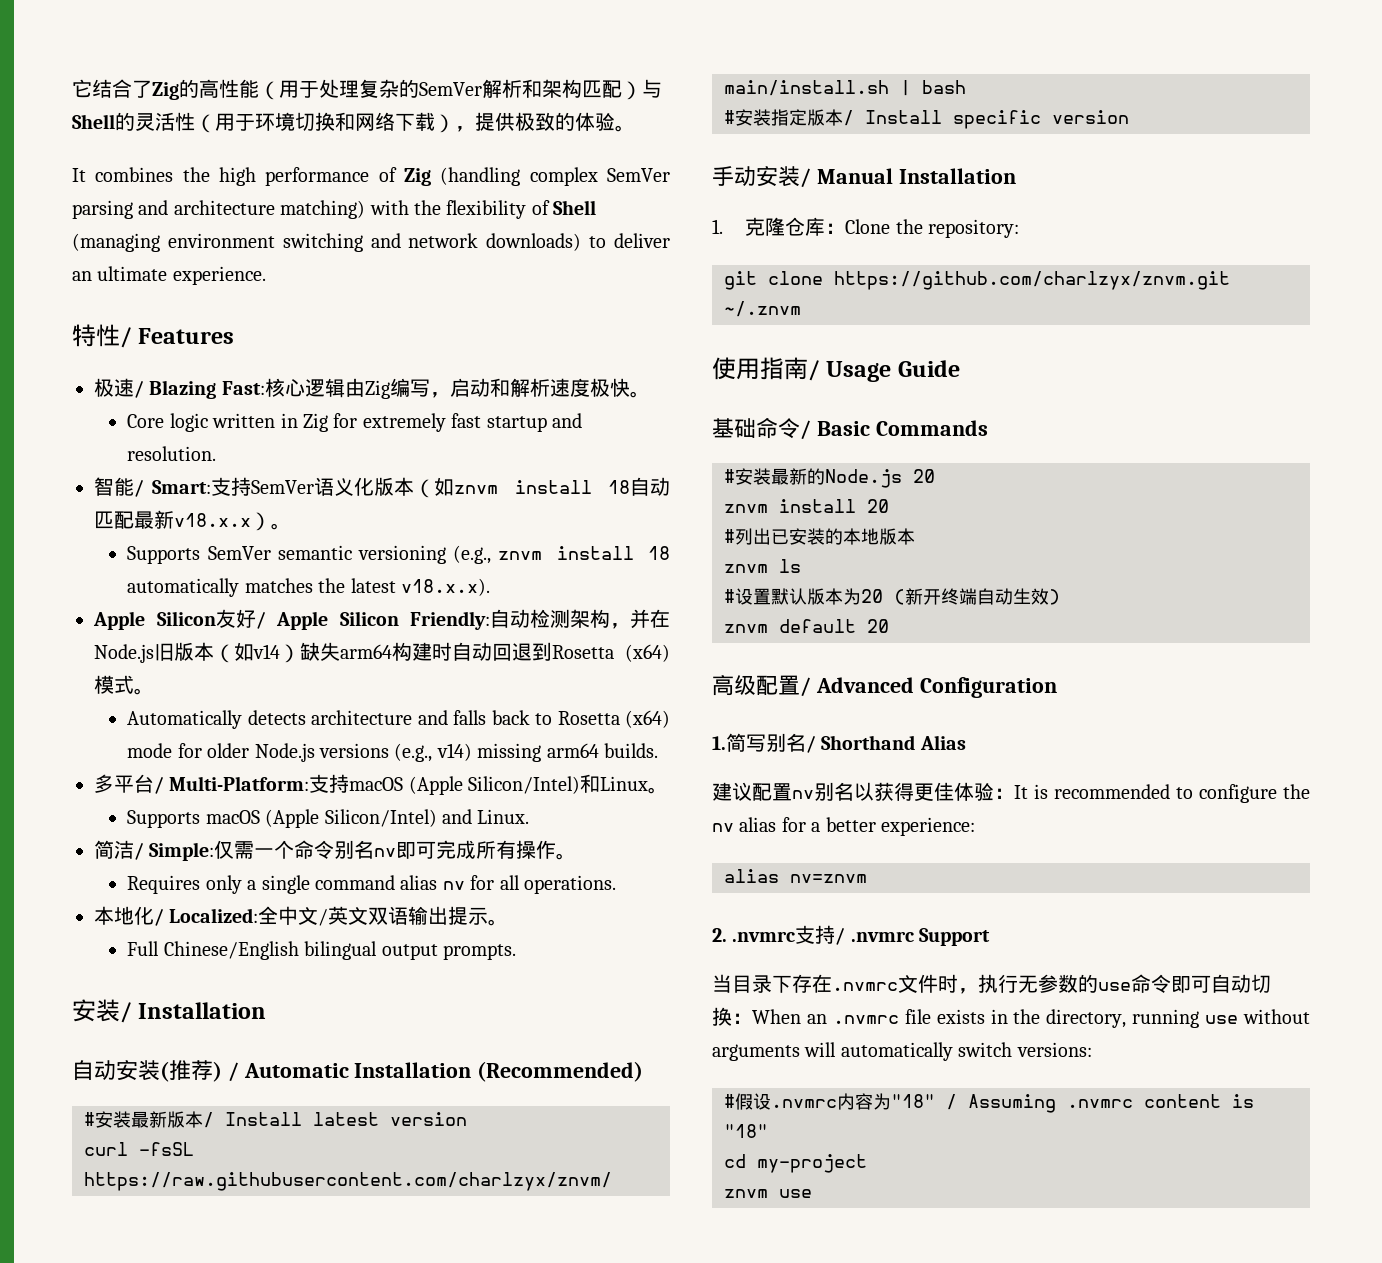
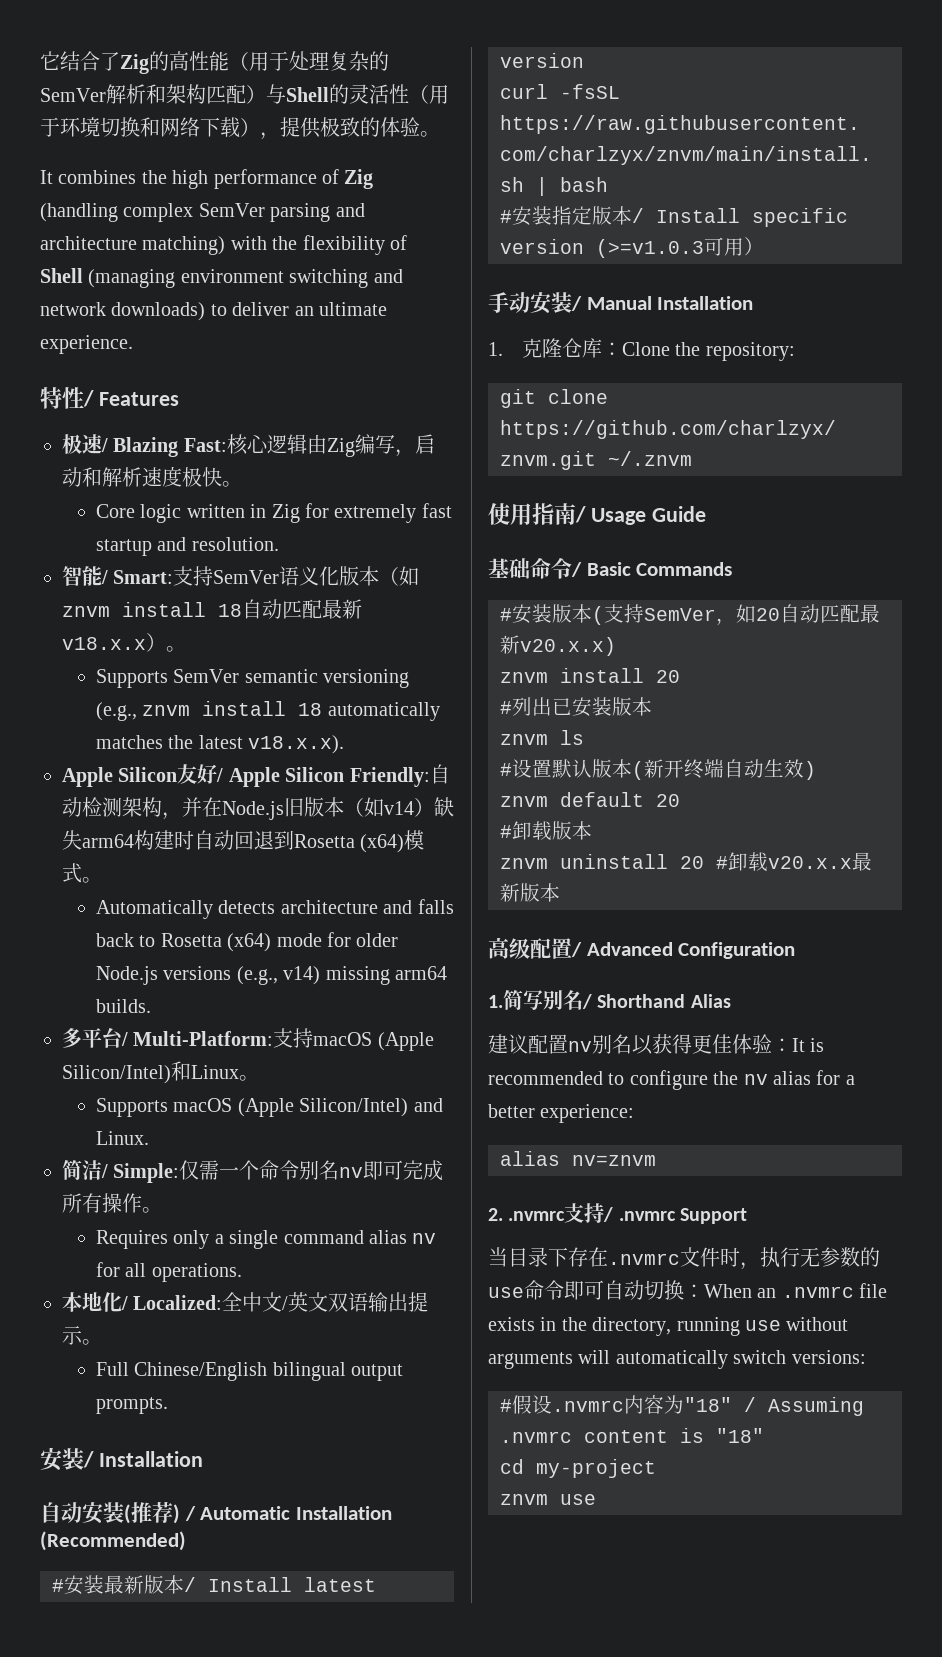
(1129, 117) none -> [596,237,764,258] (>=v1.0.3可用）
[771,468,935,488] 最新的Node.js 20 -> [552,604,880,625] [500,635,616,656] 版本(支持SemVer，如20自动匹配最新v20.x.x)
[825,528,879,545] 的本地 -> (612, 706) none
[843,588,883,605] 为20 -> (632, 768) none
(889, 626) none -> [500,821,592,841] [500,852,872,872] [500,883,560,902] // #卸载版本 // znvm uninstall 20 #卸载v20.x.x最新版本

